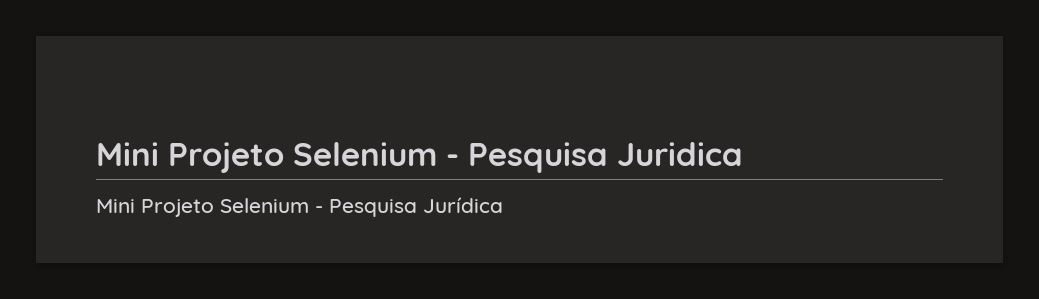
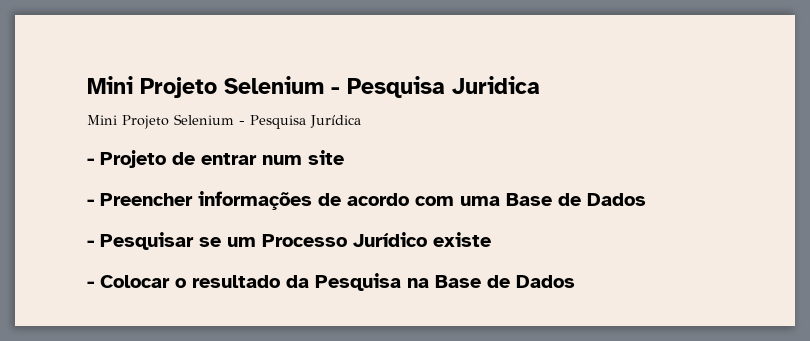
(503, 205) none -> [87,150,344,168] [87,191,646,210] [87,232,491,250] [87,273,575,291] // - Projeto de entrar num site // - Preencher informações de acordo com uma Base de Dados // - Pesquisar se um Processo Jurídico existe // - Colocar o resultado da Pesquisa na Base de Dados

